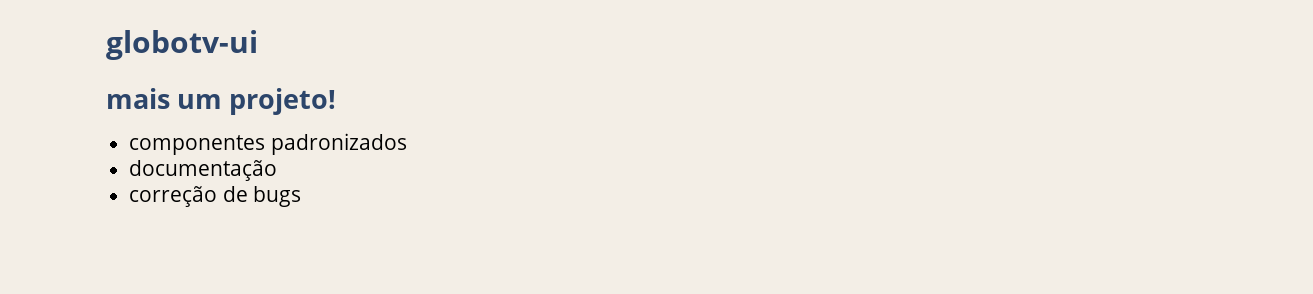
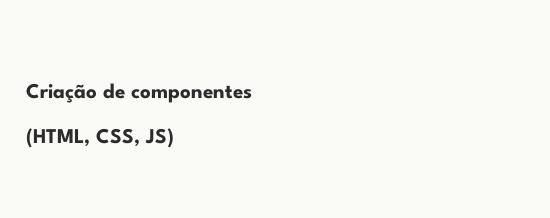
[106,30,258,60] [106,88,337,115] [129,133,407,155] [129,160,278,181] [129,186,302,207] globotv-ui // mais um projeto! // componentes padronizados // documentação // correção de bugs -> [26,83,252,103] [26,128,174,148] Criação de componentes // (HTML, CSS, JS)

